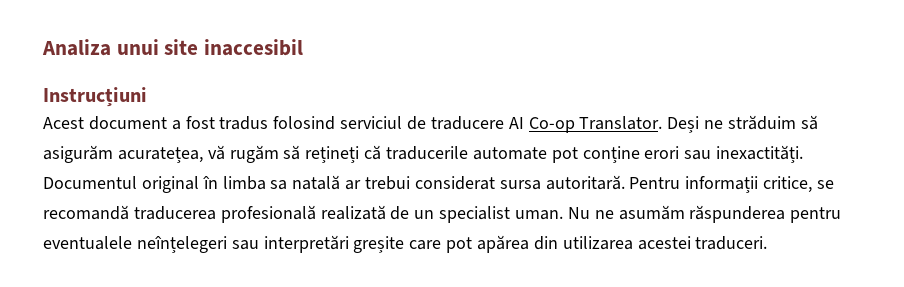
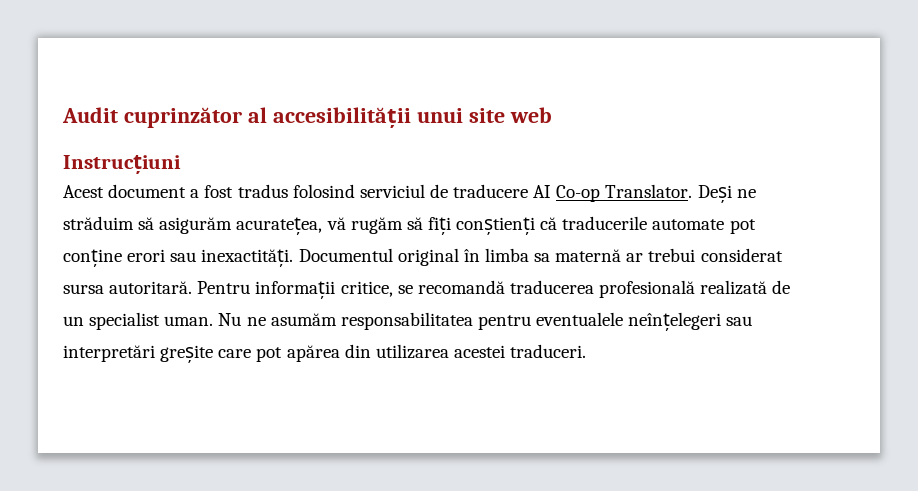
[42,39,111,56] Analiza -> [62,107,411,128] Audit cuprinzător al accesibilității
[204,39,304,56] inaccesibil -> [509,107,552,123] web
[305,146,360,163] rețineți -> [427,217,536,235] fiți conștienți
[292,175,341,190] natală -> [555,249,622,262] maternă
[689,205,786,223] răspunderea -> [340,312,473,330] responsabilitatea

